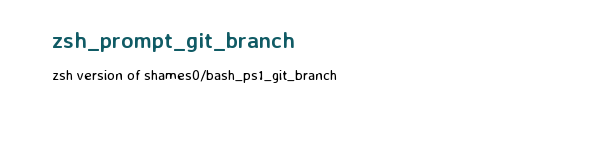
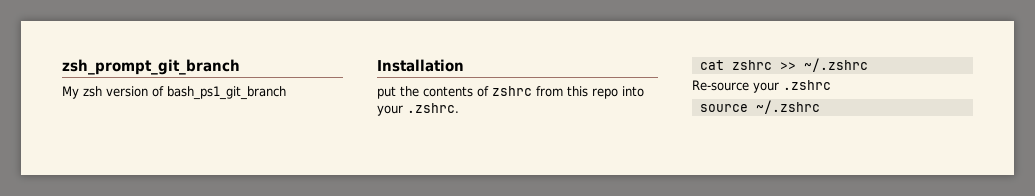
(295, 42) none -> [62,86,79,99] My
[144,70,337,83] shames0/bash_ps1_git_branch -> [167,86,286,100] [377,59,464,72] [377,86,644,99] [377,103,459,116] [699,58,868,72] [692,80,831,93] [699,100,820,114] bash_ps1_git_branch // Installation // put the contents of zshrc from this repo into your .zshrc. // cat zshrc >> ~/.zshrc // Re-source your .zshrc // source ~/.zshrc

